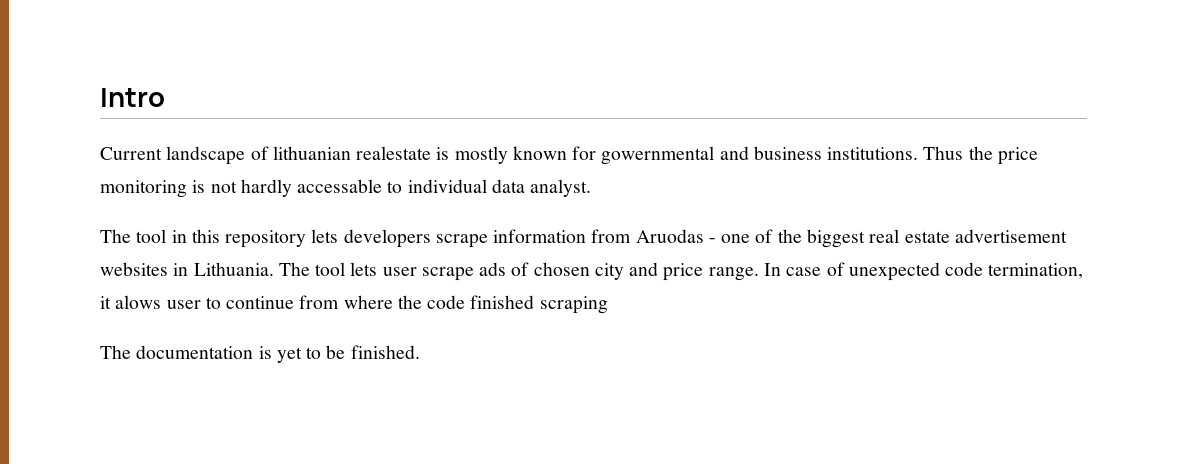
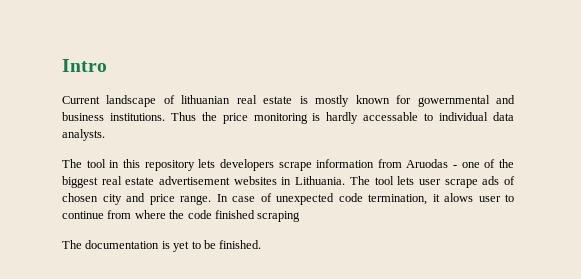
[356,146,432,160] realestate -> [236,95,293,104] real estate
[210,181,237,193] not -> (321, 117) none
[530,179,592,197] analyst. -> [62,129,105,141] analysts.

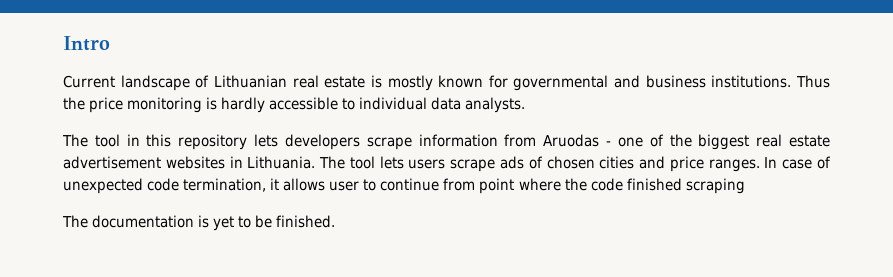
[181,95,231,104] lithuanian -> [213,75,287,88] Lithuanian
[417,95,490,107] gowernmental -> [513,75,609,91] governmental
[363,112,419,121] accessable -> [269,97,339,110] accessible
[418,179,441,185] user -> [408,159,446,169] users
[102,194,122,205] city -> [599,156,635,169] cities
[180,195,211,205] range. -> [708,159,760,172] ranges.
[444,193,473,202] alows -> [283,178,326,191] allows
(132, 214) none -> [479,178,515,194] point

